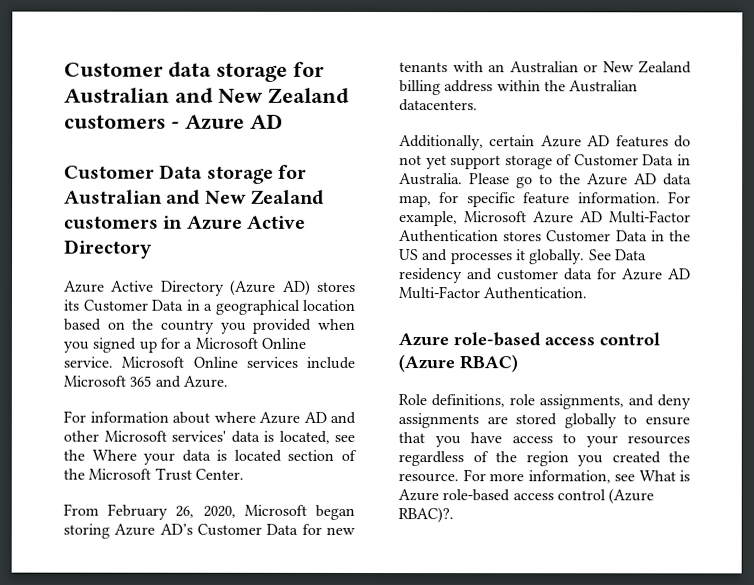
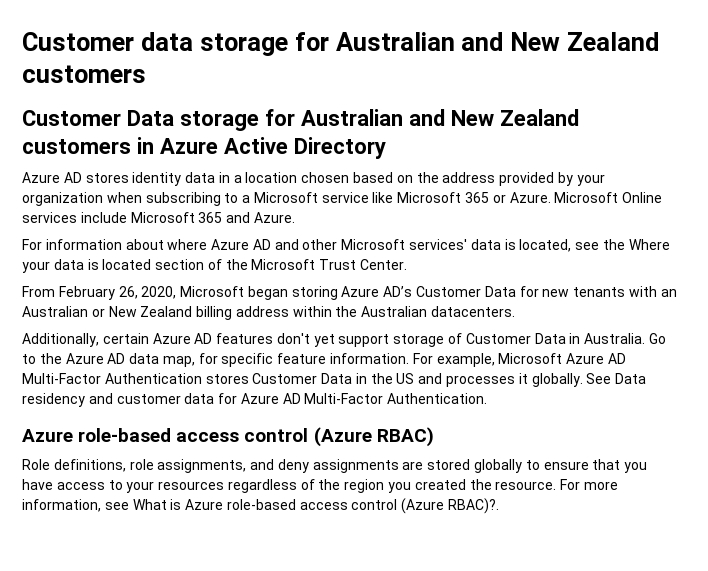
[171,113,283,130] - Azure AD -> (146, 74) none
[111,279,356,296] [63,299,355,315] [63,318,355,334] [63,337,306,353] [63,356,113,368] Active Directory (Azure AD) stores its Customer Data in a geographical location based on the country you provided when you signed up for a Microsoft Online service. -> [63,172,605,186] [22,192,551,206] AD stores identity data in a location chosen based on the address provided by your organization when subscribing to a Microsoft service like Microsoft 365 or Azure.
[674,135,691,148] [399,155,422,166] do not -> [276,333,310,344] don't
[469,173,533,189] Please go -> [648,333,666,344] Go

